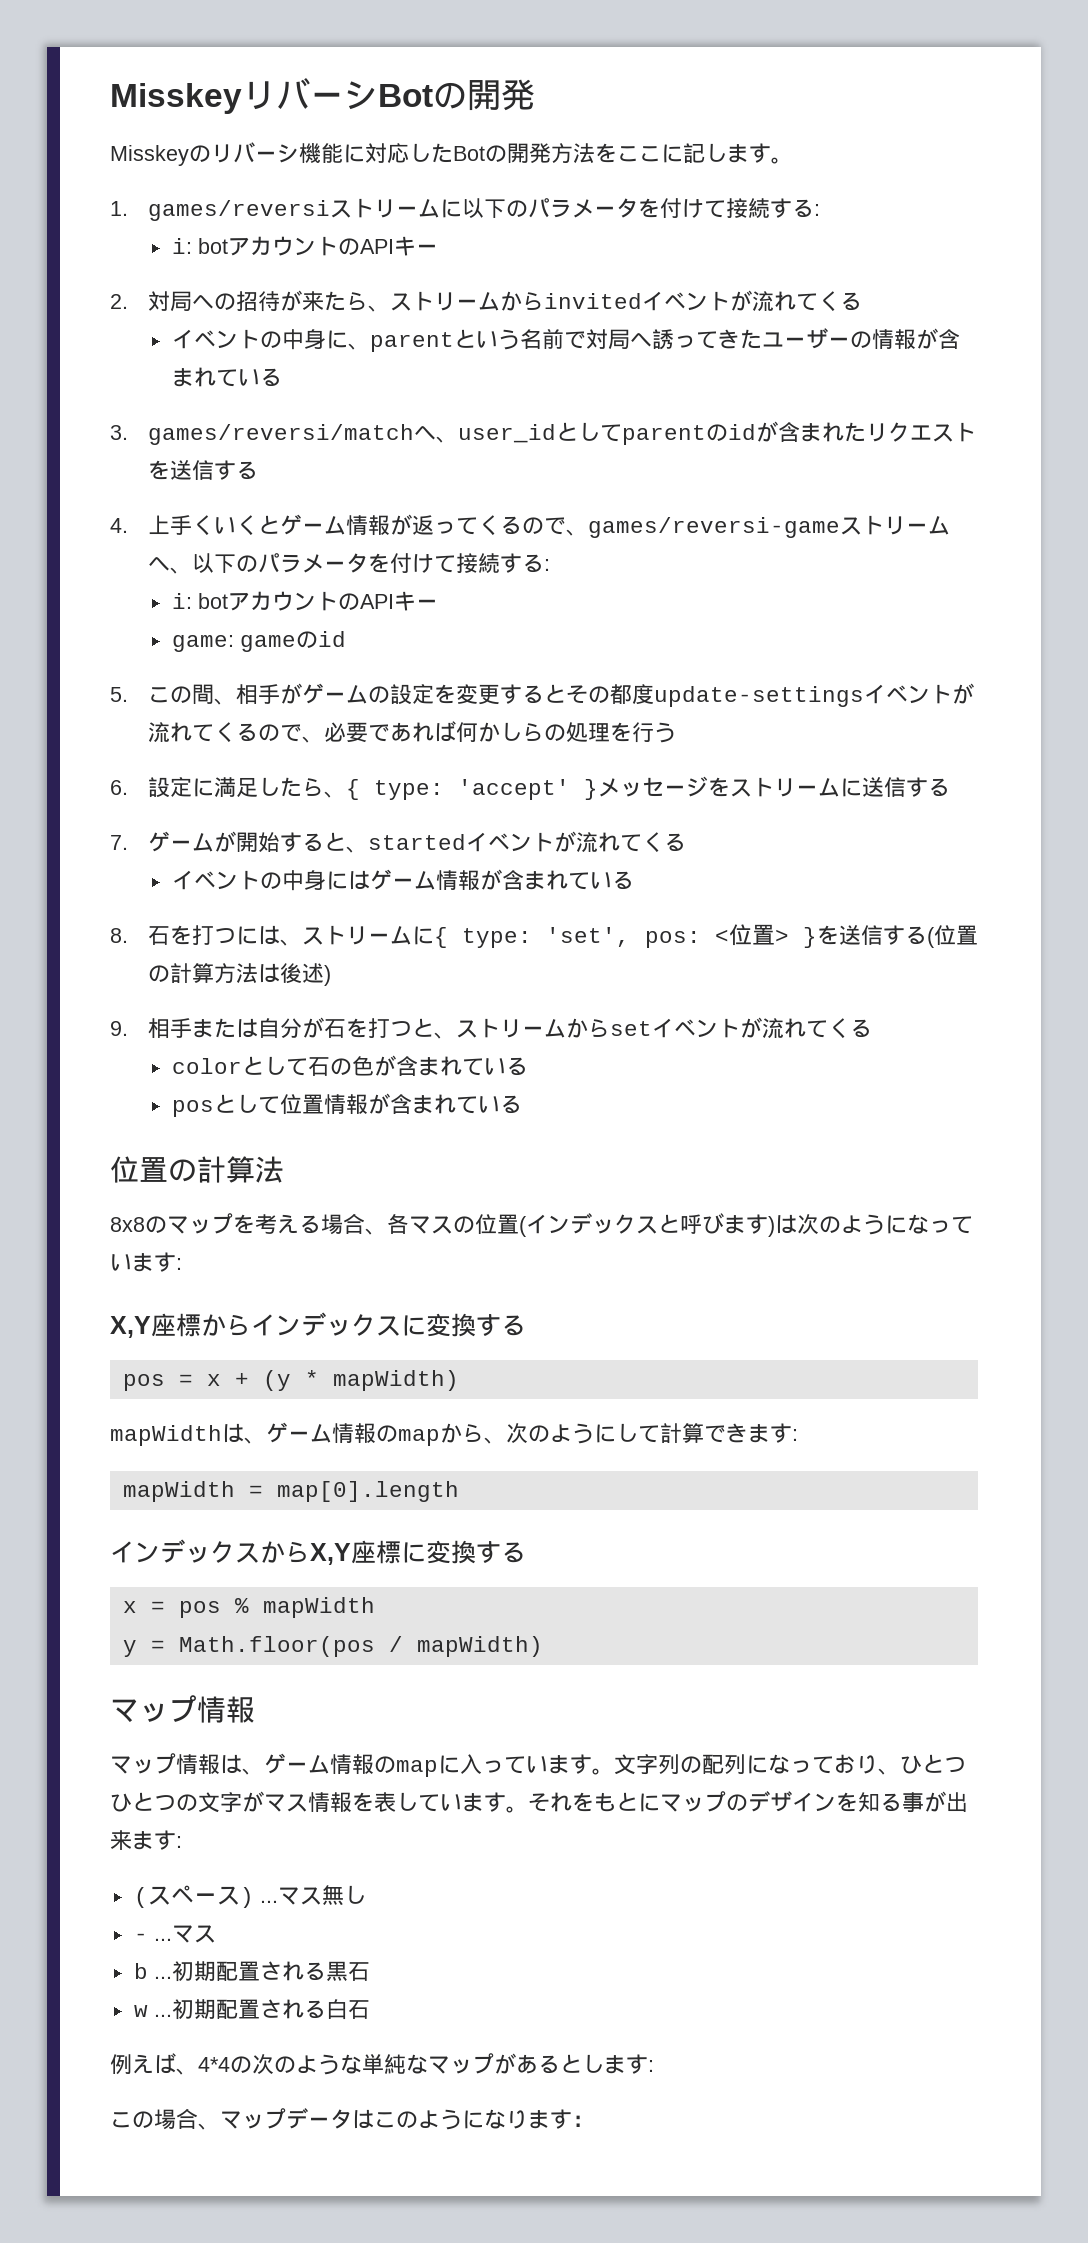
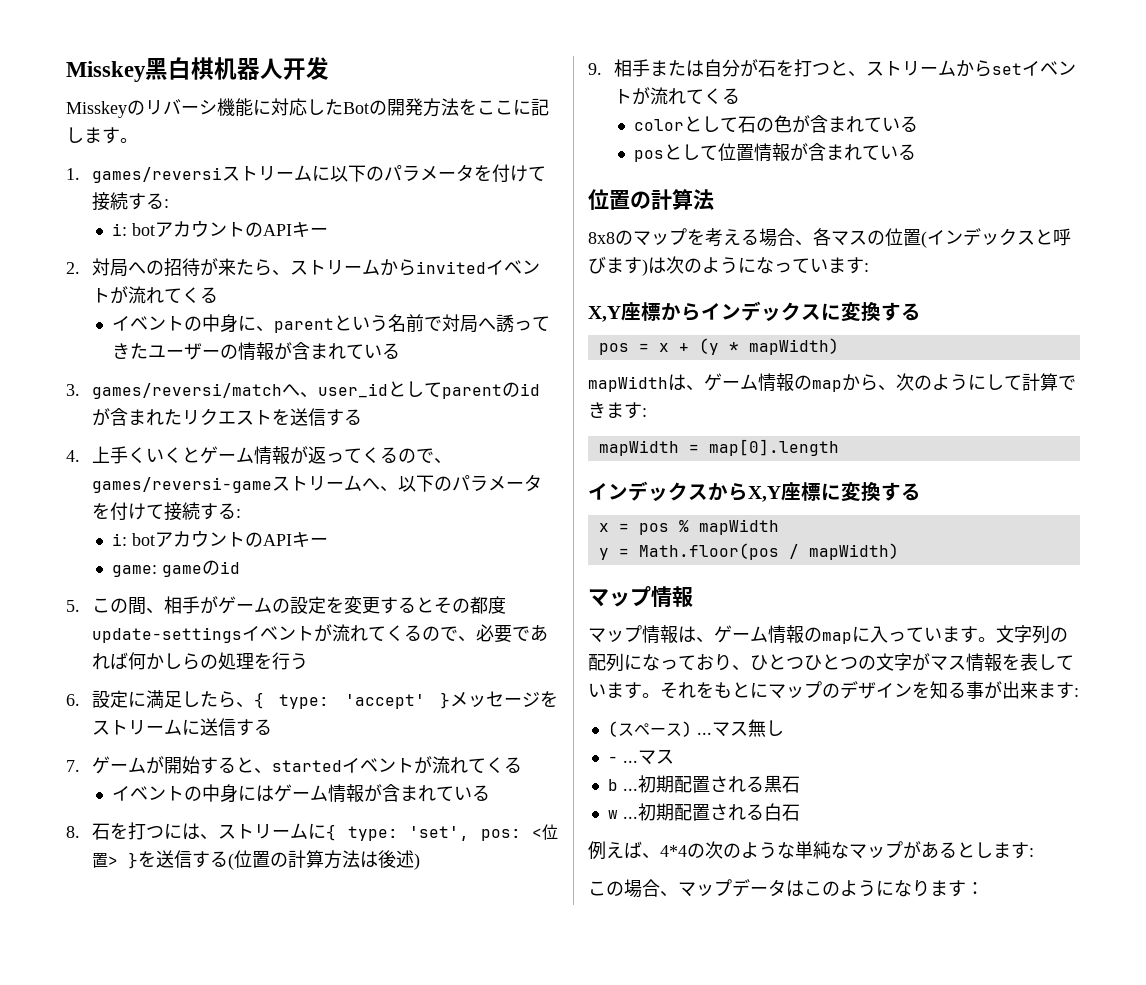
[110,78,535,114] MisskeyリバーシBotの開発 -> [66,57,329,82] Misskey黑白棋机器人开发

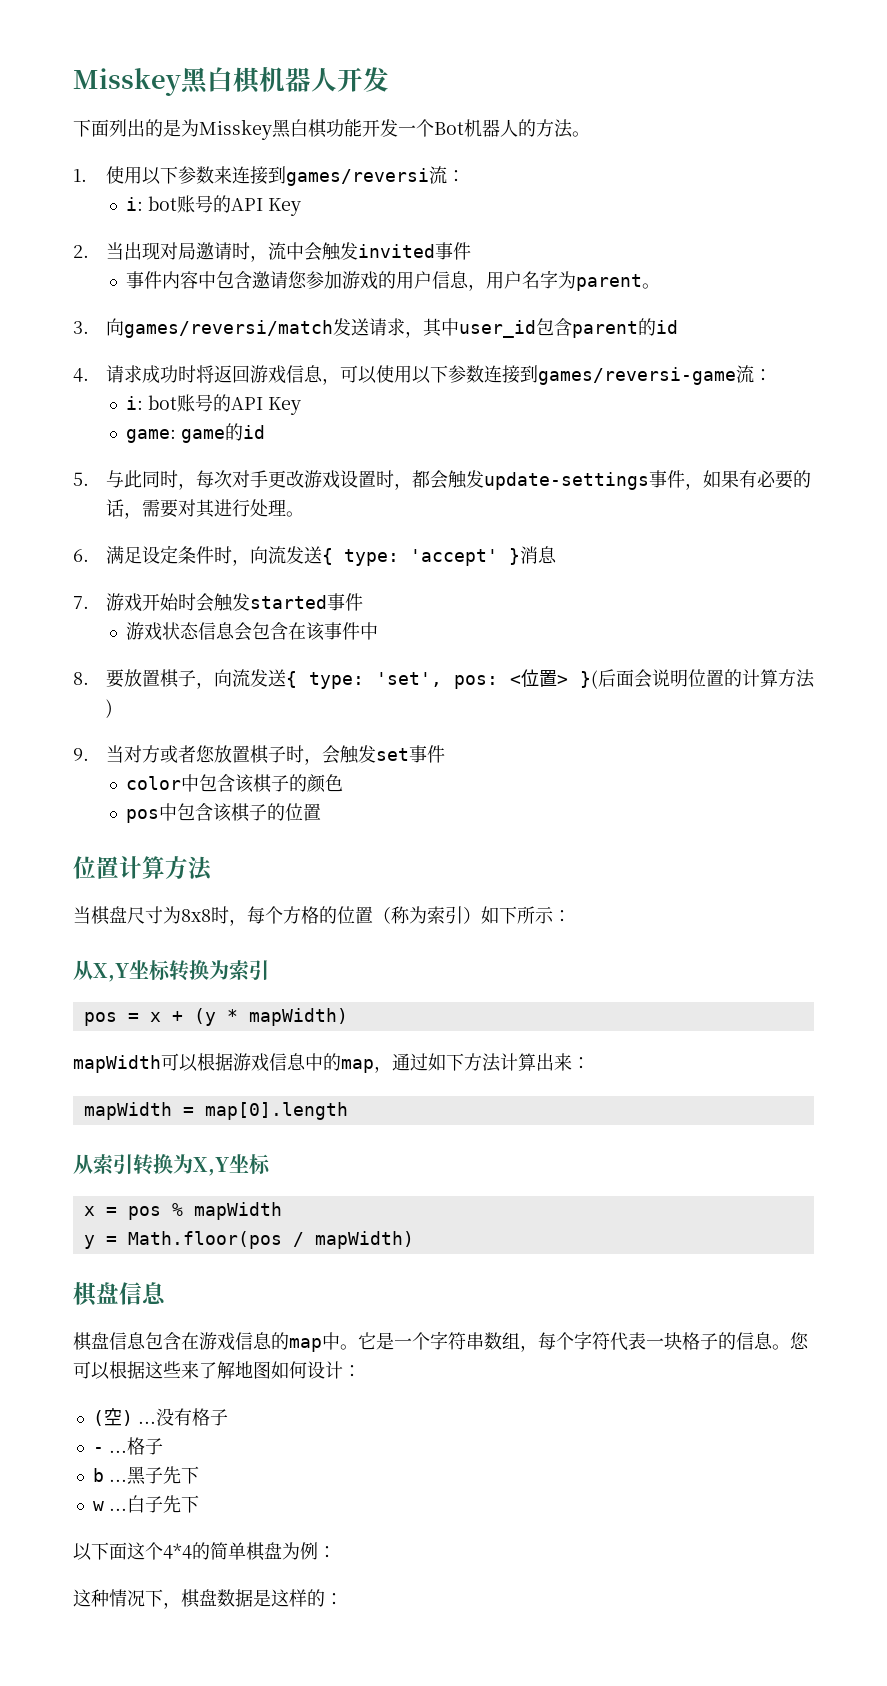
[66,98,549,118] [66,127,138,144] [66,164,547,183] [92,192,170,211] [112,220,329,237] [66,258,541,277] [92,286,219,304] [112,314,551,333] [112,342,401,361] [66,381,541,399] [92,408,363,426] [66,446,453,465] [92,474,543,493] [92,502,242,521] [112,530,329,547] Misskeyのリバーシ機能に対応したBotの開発方法をここに記します。 // 1. games/reversiストリームに以下のパラメータを付けて接続する: // i: botアカウントのAPIキー // 2.対局への招待が来たら、ストリームからinvitedイベントが流れてくる // イベントの中身に、parentという名前で対局へ誘ってきたユーザーの情報が含まれている // 3. games/reversi/matchへ、user_idとしてparentのidが含まれたリクエストを送信する // 4.上手くいくとゲーム情報が返ってくるので、games/reversi-gameストリームへ、以下のパラメータを付けて接続する: // i: botアカウントのAPIキー -> [73,119,590,140] [73,166,466,186] [126,195,302,216] [73,242,472,262] [126,270,661,291] [73,318,679,338] [73,365,773,385] [126,394,302,415] 下面列出的是为Misskey黑白棋功能开发一个Bot机器人的方法。 // 1.使用以下参数来连接到games/reversi流： // i: bot账号的API Key // 2.当出现对局邀请时，流中会触发invited事件 // 事件内容中包含邀请您参加游戏的用户信息，用户名字为parent。 // 3.向games/reversi/match发送请求，其中user_id包含parent的id // 4.请求成功时将返回游戏信息，可以使用以下参数连接到games/reversi-game流： // i: bot账号的API Key
[202,560,221,575] の -> [225,423,244,441] 的
[92,596,507,615] [92,624,549,643] [92,652,309,670] [66,690,558,709] [92,718,273,736] [66,756,523,774] [112,784,491,803] [66,822,327,840] この間、相手がゲームの設定を変更するとその都度update-settingsイベントが流れてくるので、必要であれば何かしらの処理を行う // 6.設定に満足したら、{ type: 'accept' }メッセージをストリームに送信する // 7.ゲームが開始すると、startedイベントが流れてくる // イベントの中身にはゲーム情報が含まれている // 8.石を打つには、ストリームに -> [106,470,812,490] [106,499,305,519] [73,545,558,566] [73,593,364,612] [126,622,379,641] [73,669,287,689] 与此同时，每次对手更改游戏设置时，都会触发update-settings事件，如果有必要的话，需要对其进行处理。 // 6.满足设定条件时，向流发送{ type: 'accept' }消息 // 7.游戏开始时会触发started事件 // 游戏状态信息会包含在该事件中 // 8.要放置棋子，向流发送
[128,850,421,870] [588,59,1077,77] [614,87,741,105] [634,115,919,133] [634,143,917,162] [588,189,693,210] }を送信する(位置の計算方法は後述) // 9.相手または自分が石を打つと、ストリームからsetイベントが流れてくる // colorとして石の色が含まれている // posとして位置情報が含まれている // 位置の計算 -> [580,669,815,689] [106,699,114,718] [73,745,446,765] [126,774,344,793] [126,803,322,823] [73,856,188,879] }(后面会说明位置的计算方法) // 9.当对方或者您放置棋子时，会触发set事件 // color中包含该棋子的颜色 // pos中包含该棋子的位置 // 位置计算方
[588,228,1071,248] [588,256,869,276] [588,301,921,322] 8x8のマップを考える場合、各マスの位置(インデックスと呼びます)は次のようになっています: // X,Y座標からインデックスに変換する -> [73,906,571,926] [73,959,269,982] 当棋盘尺寸为8x8时，每个方格的位置（称为索引）如下所示： // 从X,Y坐标转换为索引
[668,373,1076,392] [588,402,647,419] [598,439,839,456] [588,481,921,502] は、ゲーム情報のmapから、次のようにして計算できます: // mapWidth = map[0].length // インデックスからX,Y座標に変換する -> [161,1053,590,1073] [83,1102,348,1120] [73,1153,271,1176] 可以根据游戏信息中的map，通过如下方法计算出来： // mapWidth = map[0].length // 从索引转换为X,Y坐标
[588,586,693,608] [588,625,1068,644] [588,653,1074,672] [588,681,1079,699] [607,719,784,737] マップ情報 // マップ情報は、ゲーム情報のmapに入っています。文字列の配列になっており、ひとつひとつの文字がマス情報を表しています。それをもとにマップのデザインを知る事が出来ます: // (スペース) ...マス無し -> [73,1282,166,1307] [73,1331,809,1352] [73,1361,361,1380] [92,1408,228,1426] 棋盘信息 // 棋盘信息包含在游戏信息的map中。它是一个字符串数组，每个字符代表一块格子的信息。您可以根据这些来了解地图如何设计： // (空) ...没有格子
[637,749,674,765] マス -> [126,1437,163,1455] 格子
[637,775,800,793] [607,803,800,821] [588,841,1034,860] [588,879,966,898] 初期配置される黒石 // w ...初期配置される白石 // 例えば、4*4の次のような単純なマップがあるとします: // この場合、マップデータはこのようになります -> [126,1466,199,1485] [92,1495,199,1513] [73,1542,336,1561] [73,1589,325,1609] 黑子先下 // w ...白子先下 // 以下面这个4*4的简单棋盘为例： // 这种情况下，棋盘数据是这样的

